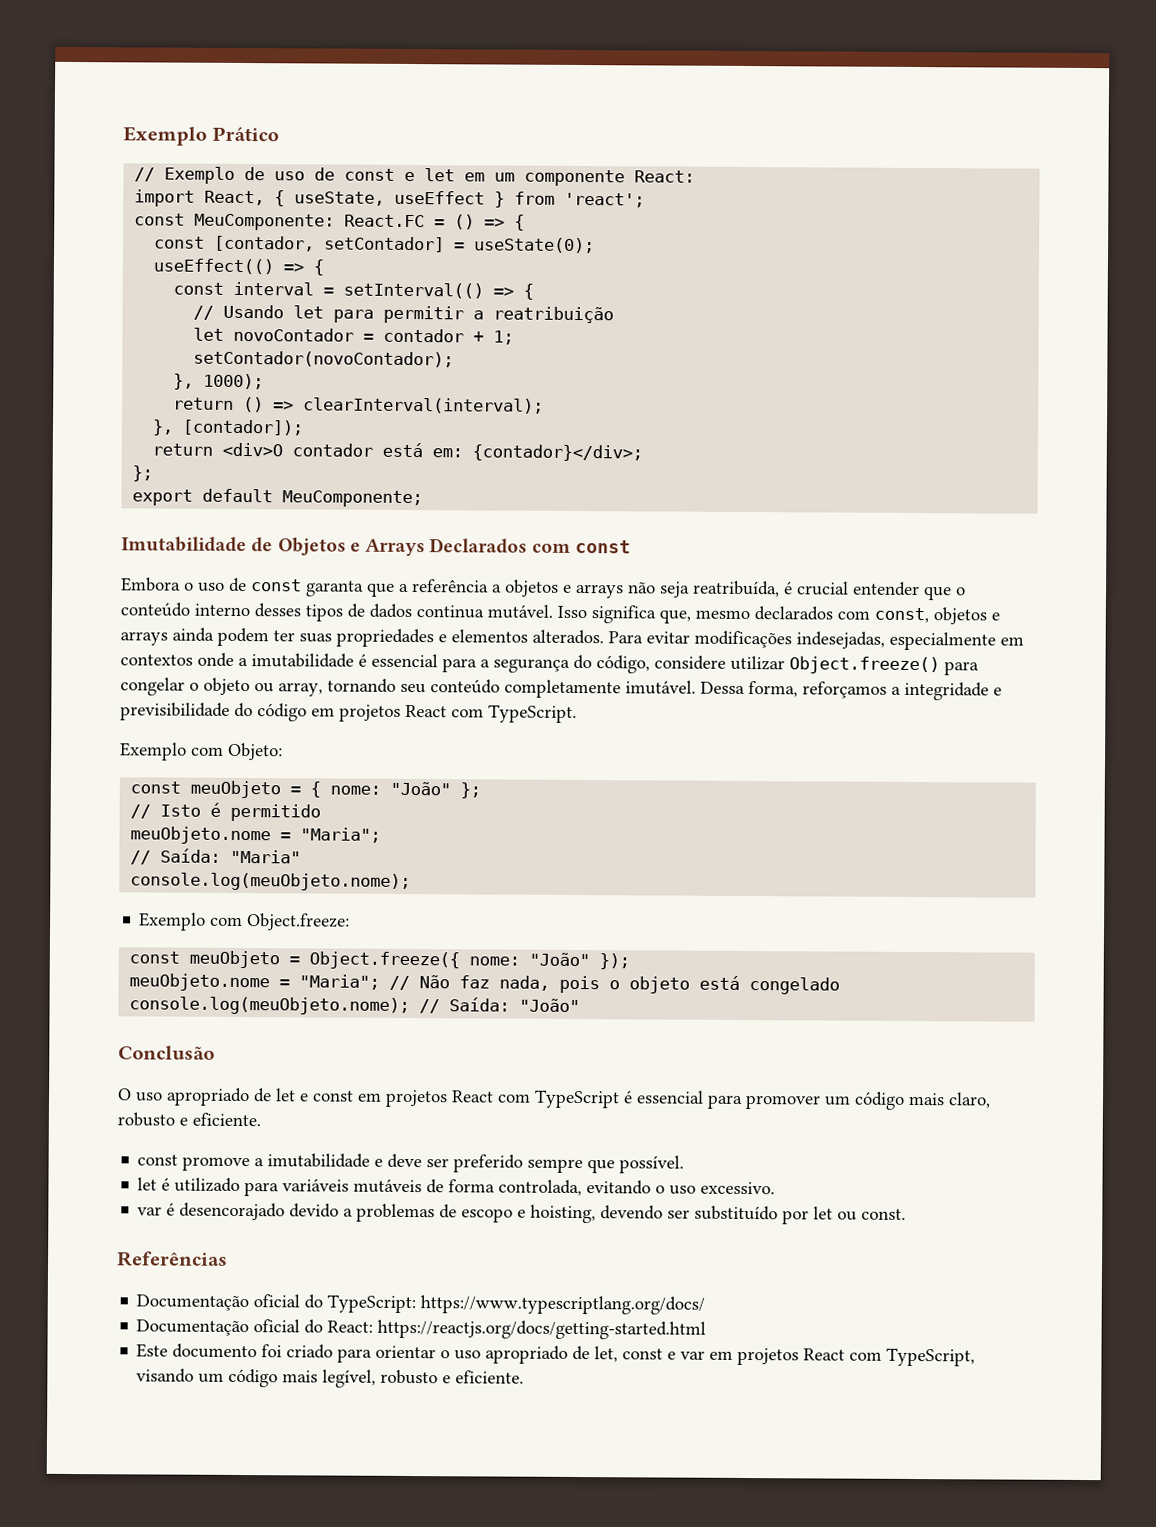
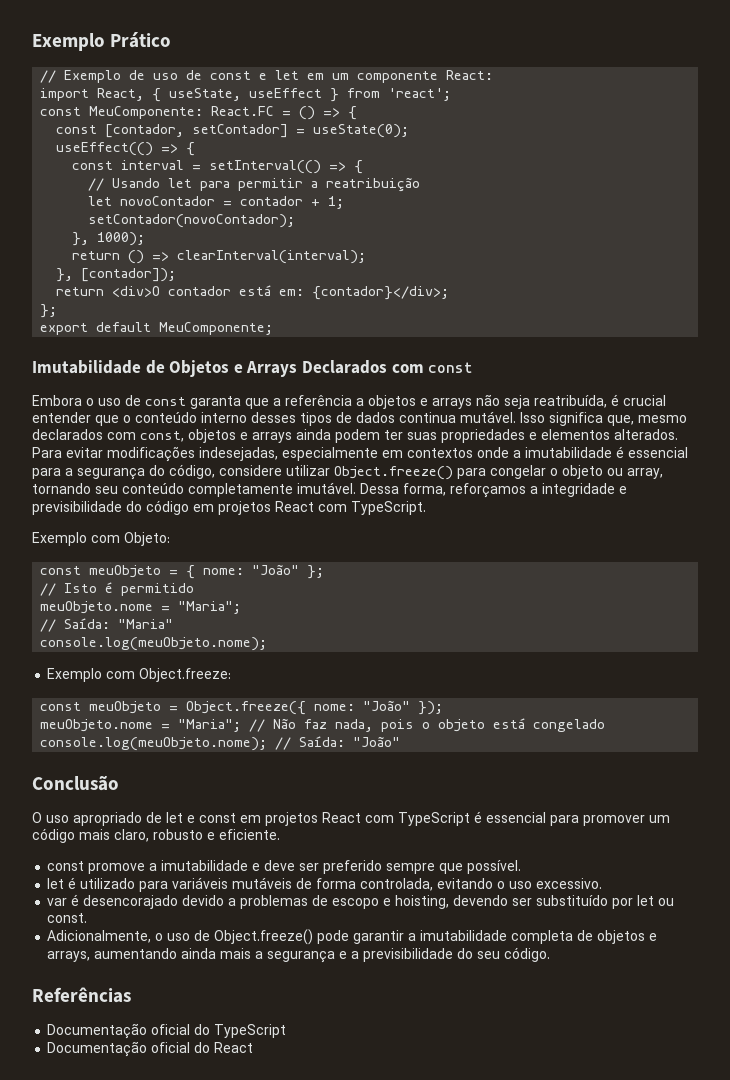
(907, 1214) none -> [47,929,658,945] [47,947,551,963] // Adicionalmente, o uso de Object.freeze() pode garantir a imutabilidade completa de objetos e arrays, aumentando ainda mais a segurança e a previsibilidade do seu código.
[327,1294,706,1315] [136,1319,707,1340] [136,1343,976,1367] [136,1368,525,1388] TypeScript: https://www.typescriptlang.org/docs/ // Documentação oficial do React: https://reactjs.org/docs/getting-started.html // Este documento foi criado para orientar o uso apropriado de let, const e var em projetos React com TypeScript, visando um código mais legível, robusto e eficiente. -> [214,1024,287,1038] [47,1041,254,1057] TypeScript // Documentação oficial do React

